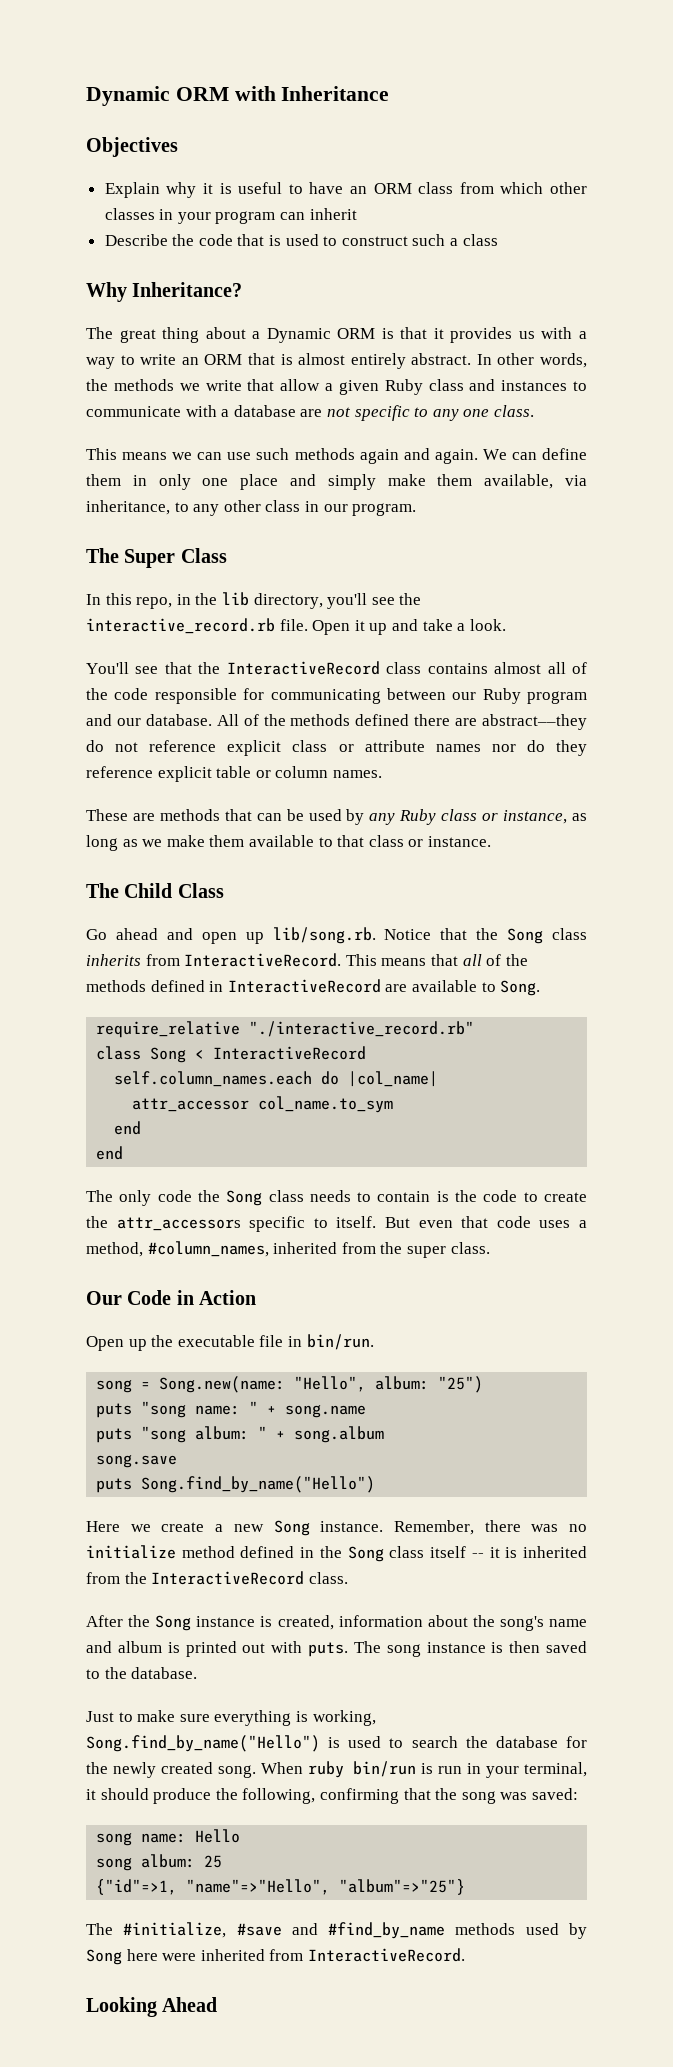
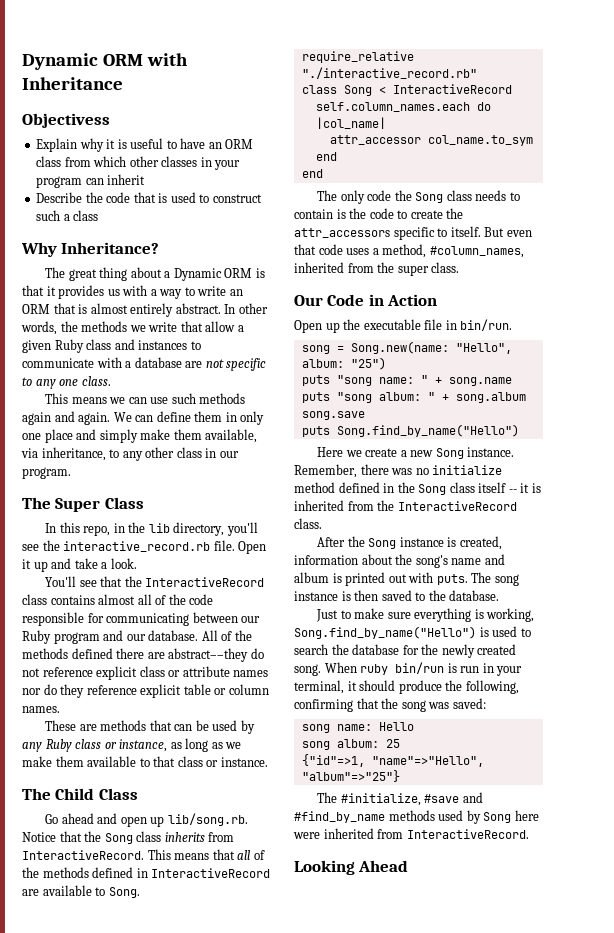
[86,137,178,157] Objectives -> [22,113,110,128] Objectivess

